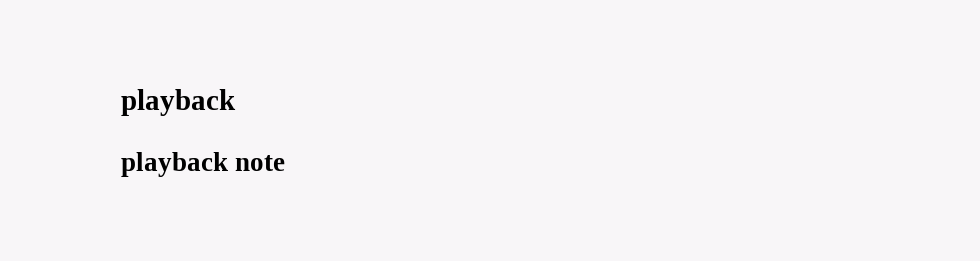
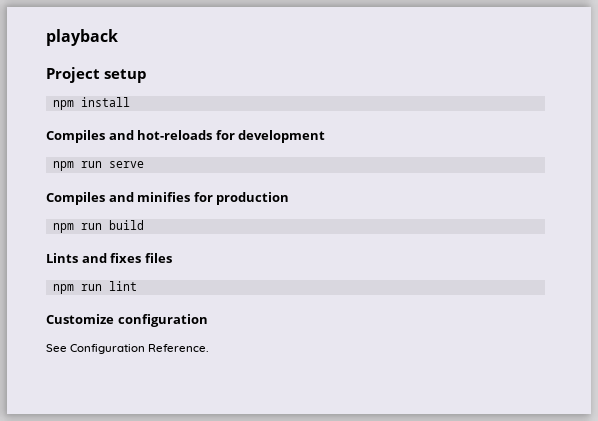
[121,152,286,177] playback note -> [46,67,147,83] [52,97,130,110] [46,130,326,143] [52,161,144,171] [46,192,290,205] [52,220,144,233] [46,253,172,263] [52,281,137,294] [46,314,208,327] [46,344,210,354] Project setup // npm install // Compiles and hot-reloads for development // npm run serve // Compiles and minifies for production // npm run build // Lints and fixes files // npm run lint // Customize configuration // See Configuration Reference.

